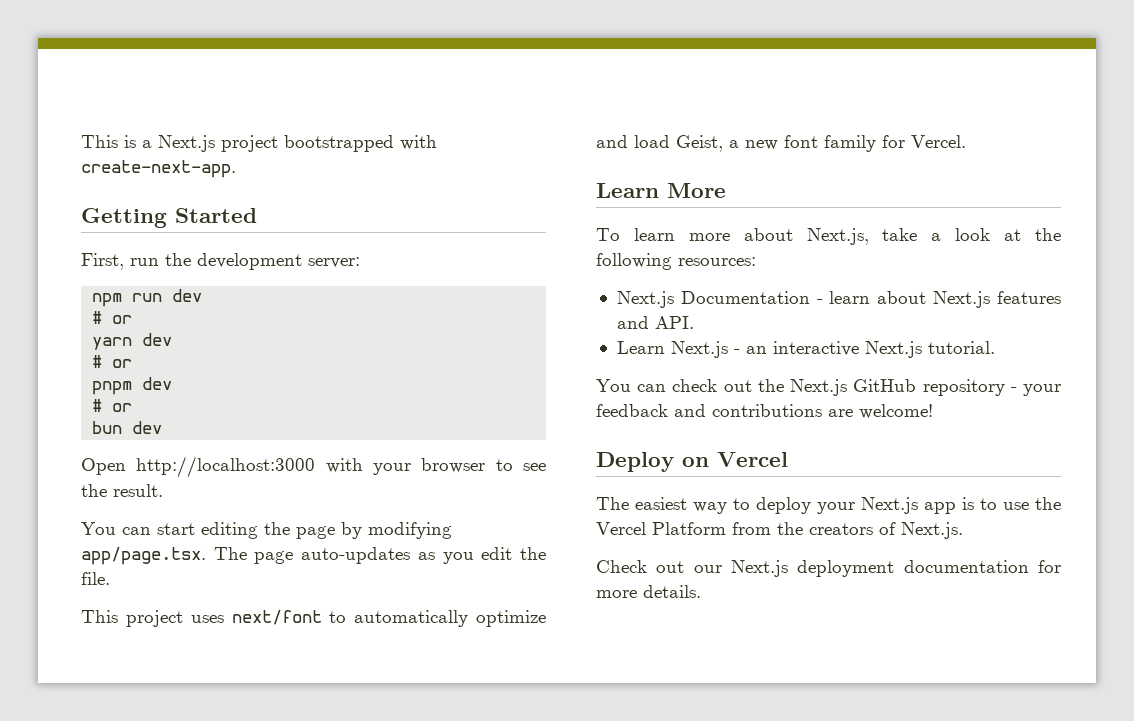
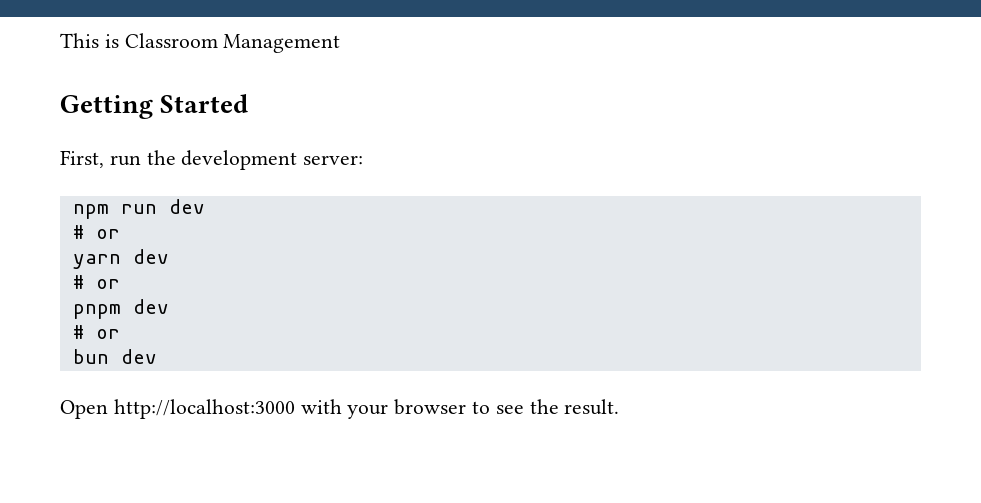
[142,135,437,152] [81,160,236,178] a Next.js project bootstrapped with create-next-app. -> [124,33,341,53] Classroom Management
[81,522,452,539] [81,547,546,565] [81,572,110,585] [81,610,546,627] [596,135,966,152] [596,183,726,198] [596,228,1061,245] [596,253,756,270] [616,291,1061,308] [616,316,694,329] [616,341,995,358] [596,379,1061,396] [596,404,933,419] [596,452,788,472] [596,497,1061,514] [596,522,963,539] [596,560,1061,577] [596,585,701,598] // You can start editing the page by modifying app/page.tsx. The page auto-updates as you edit the file. // This project uses next/font to automatically optimize and load Geist, a new font family for Vercel. // Learn More // To learn more about Next.js, take a look at the following resources: // Next.js Documentation - learn about Next.js features and API. // Learn Next.js - an interactive Next.js tutorial. // You can check out the Next.js GitHub repository - your feedback and contributions are welcome! // Deploy on Vercel // The easiest way to deploy your Next.js app is to use the Vercel Platform from the creators of Next.js. // Check out our Next.js deployment documentation for more details. -> (620, 407) none

